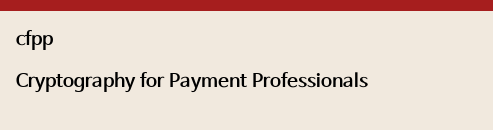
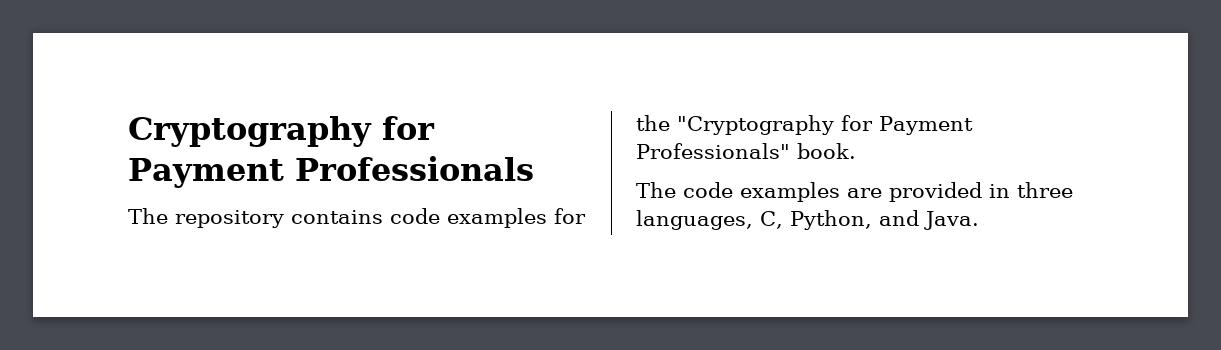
[16,30,53,50] cfpp // -> (128, 131) none
(369, 80) none -> [128,208,586,228] [636,115,973,135] [636,143,856,159] [636,182,1073,202] [636,210,979,230] // The repository contains code examples for the "Cryptography for Payment Professionals" book. // The code examples are provided in three languages, C, Python, and Java.

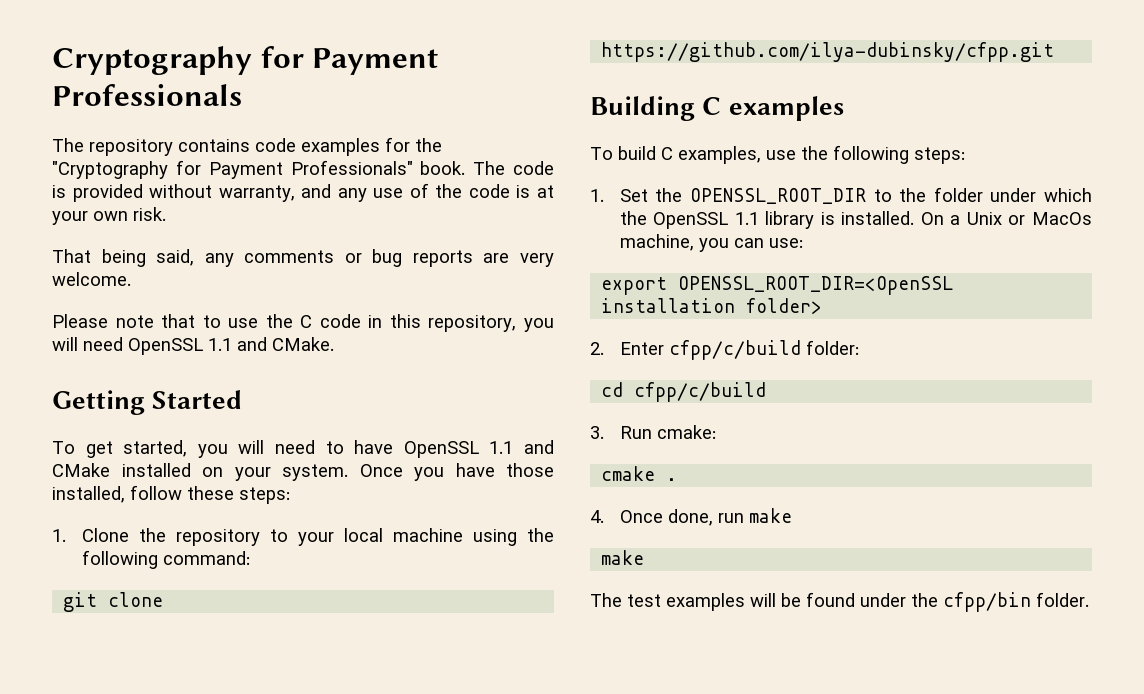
[636,182,1073,202] [636,210,979,230] // The code examples are provided in three languages, C, Python, and Java. -> [473,161,554,175] [52,183,554,202] [52,207,166,225] [52,249,554,267] [52,272,131,286] [52,314,554,332] [52,337,334,355] [52,390,243,415] [52,440,555,458] [52,463,554,481] [52,485,290,504] [52,528,554,546] [81,550,250,569] [63,592,164,612] [601,42,1055,62] [590,96,844,121] [590,145,965,164] [590,187,1092,204] [619,211,1092,229] [619,234,803,252] [601,276,954,295] [601,298,823,314] [590,340,859,360] [601,382,767,402] [590,425,716,439] [601,466,678,481] [590,508,792,526] [601,550,645,565] [590,592,1089,612] The code is provided without warranty, and any use of the code is at your own risk. // That being said, any comments or bug reports are very welcome. // Please note that to use the C code in this repository, you will need OpenSSL 1.1 and CMake. // Getting Started // To get started, you will need to have OpenSSL 1.1 and CMake installed on your system. Once you have those installed, follow these steps: // 1. Clone the repository to your local machine using the following command: // git clone https://github.com/ilya-dubinsky/cfpp.git // Building C examples // To build C examples, use the following steps: // 1. Set the OPENSSL_ROOT_DIR to the folder under which the OpenSSL 1.1 library is installed. On a Unix or MacOs machine, you can use: // export OPENSSL_ROOT_DIR=<OpenSSL installation folder> // 2. Enter cfpp/c/build folder: // cd cfpp/c/build // 3. Run cmake: // cmake . // 4. Once done, run make // make // The test examples will be found under the cfpp/bin folder.

